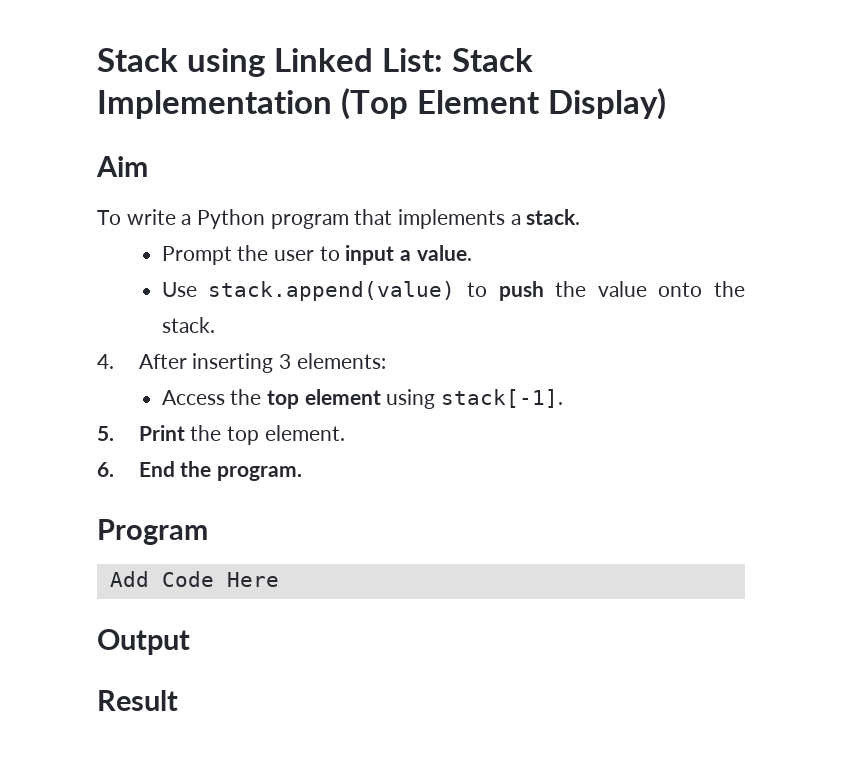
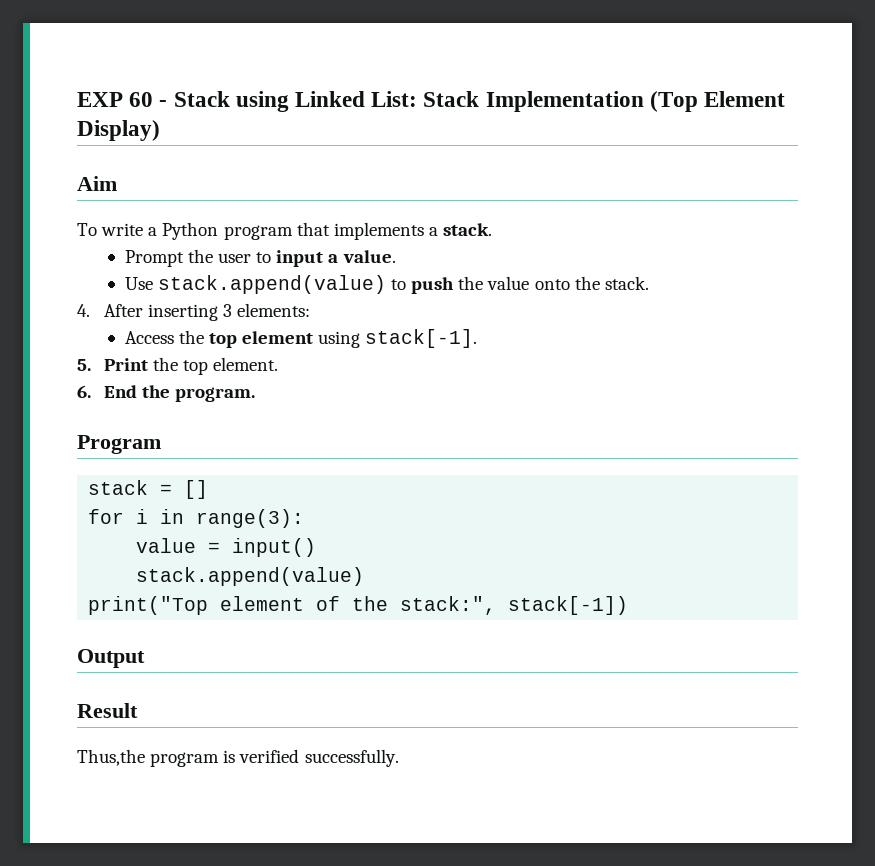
(97, 60) none -> [77,92,168,107] EXP 60 -
[109,571,279,587] [97,629,190,655] [97,690,178,711] Add Code Here // Output // Result -> [88,480,209,499] [88,509,305,528] [136,538,317,557] [136,567,365,586] [88,596,629,615] [77,649,145,668] [77,703,138,718] [77,749,399,767] stack = [] // for i in range(3): // value = input() // stack.append(value) // print("Top element of the stack:", stack[-1]) // Output // Result // Thus,the program is verified successfully.

